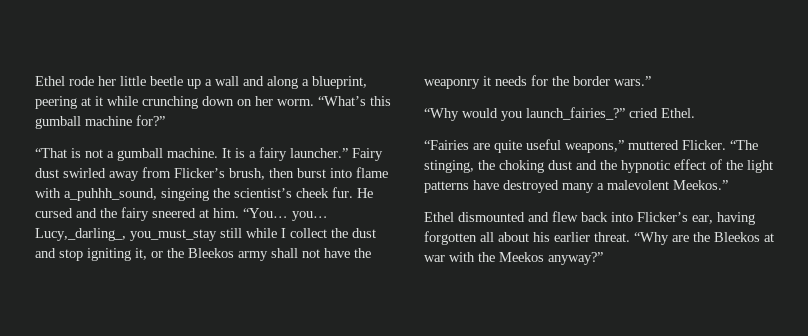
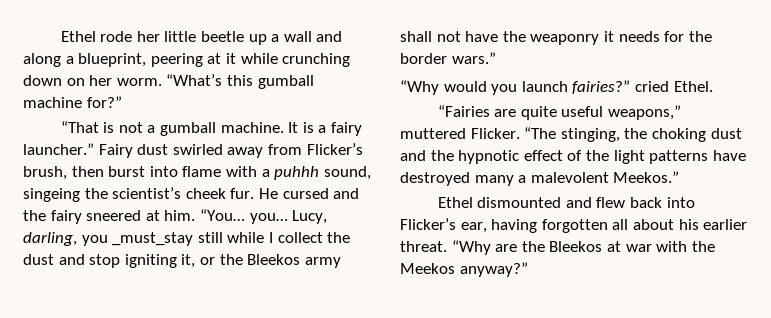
[64,188,157,201] a_puhhh_sound, -> [261,166,371,180] a puhhh sound,
[35,228,217,241] Lucy,_darling_, you_must_stay -> [292,210,328,224] [23,232,194,246] Lucy, darling, you _must_stay
[526,107,625,120] launch_fairies_?” -> [521,80,631,94] launch fairies?”

